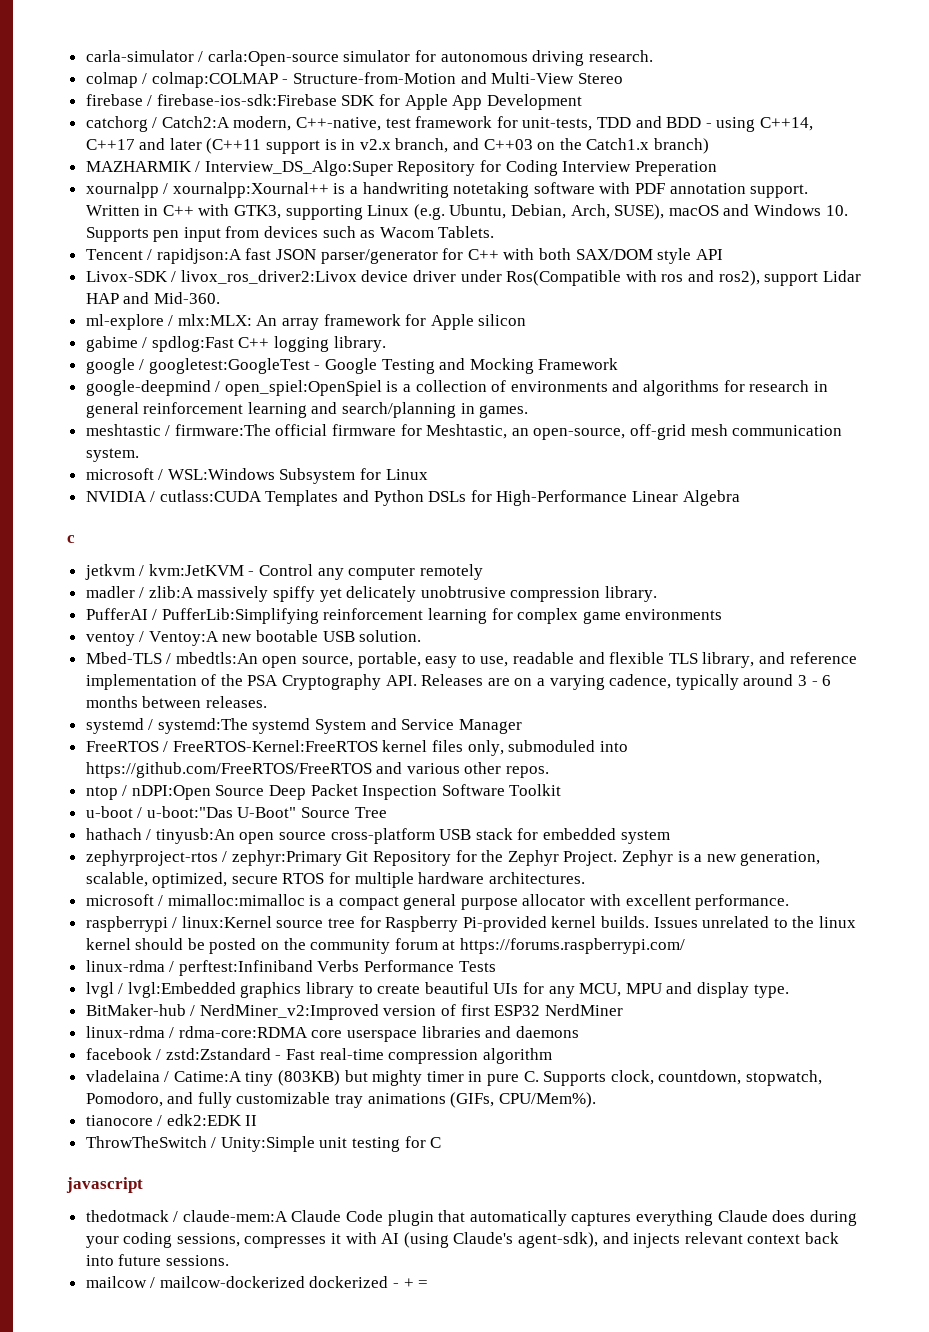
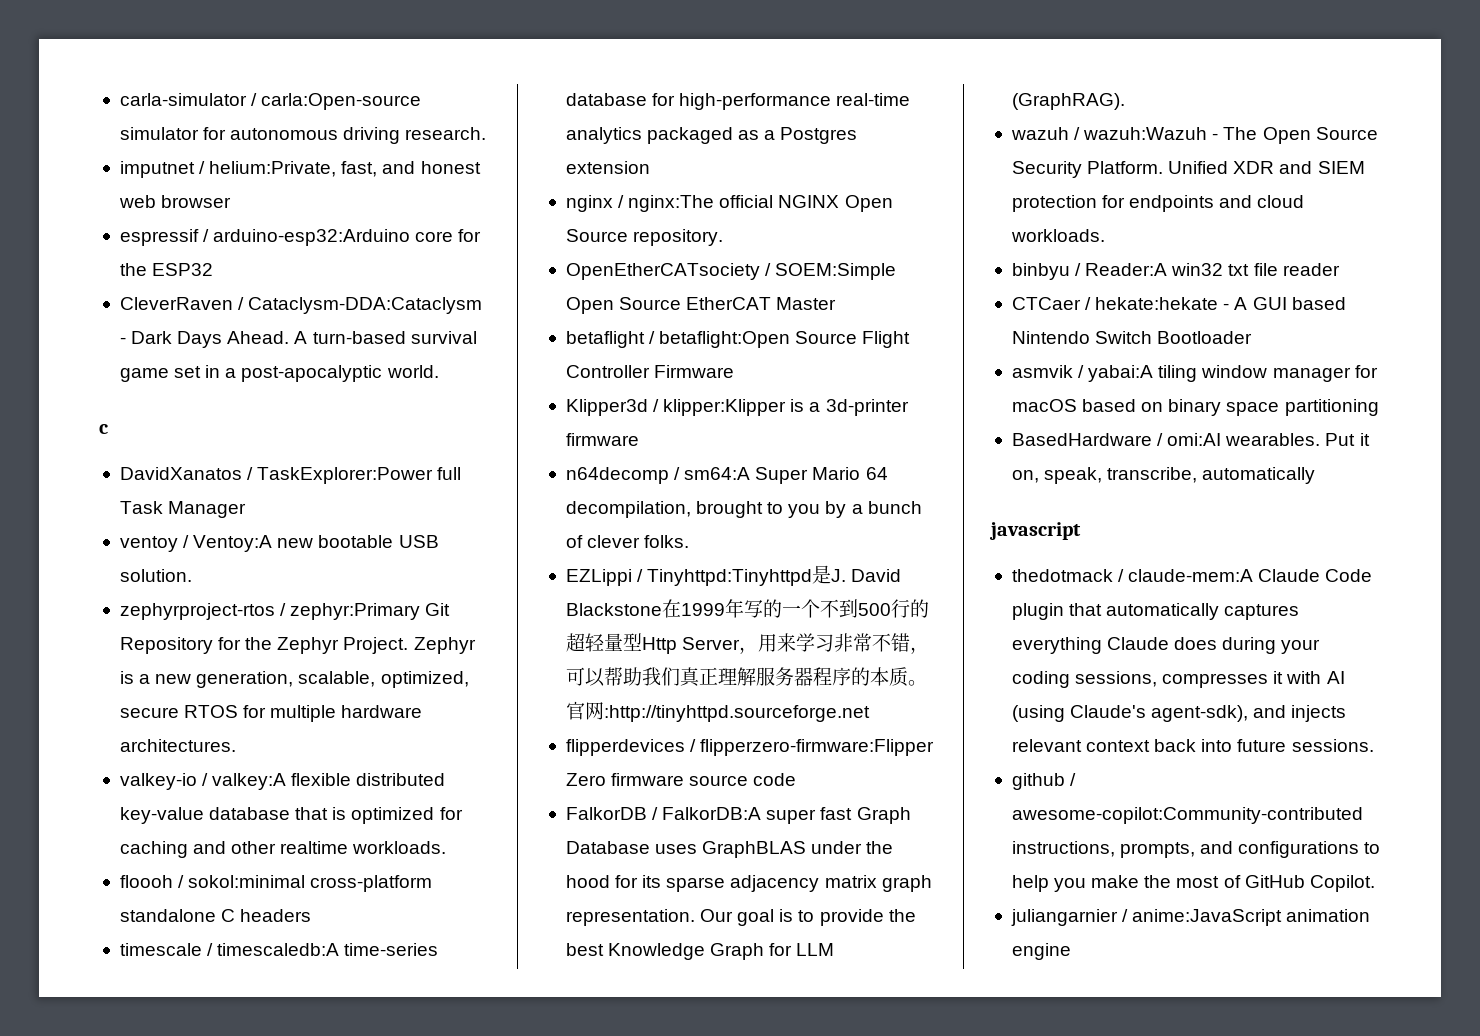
[85,72,623,88] [85,94,582,110] [85,116,813,132] [85,138,709,154] [85,160,717,176] [85,182,809,198] [85,204,848,220] [85,226,495,242] [85,248,723,264] [85,270,861,286] [85,292,220,304] [85,314,527,330] [85,336,386,352] [85,358,619,374] [85,380,828,396] [85,402,529,418] [85,424,843,440] [85,448,139,462] [85,468,428,484] [85,490,740,506] [67,535,75,543] [84,564,483,580] [85,586,658,602] [85,608,723,624] colmap / colmap:COLMAP - Structure-from-Motion and Multi-View Stereo // firebase / firebase-ios-sdk:Firebase SDK for Apple App Development // catchorg / Catch2:A modern, C++-native, test framework for unit-tests, TDD and BDD - using C++14, C++17 and later (C++11 support is in v2.x branch, and C++03 on the Catch1.x branch) // MAZHARMIK / Interview_DS_Algo:Super Repository for Coding Interview Preperation // xournalpp / xournalpp:Xournal++ is a handwriting notetaking software with PDF annotation support. Written in C++ with GTK3, supporting Linux (e.g. Ubuntu, Debian, Arch, SUSE), macOS and Windows 10. Supports pen input from devices such as Wacom Tablets. // Tencent / rapidjson:A fast JSON parser/generator for C++ with both SAX/DOM style API // Livox-SDK / livox_ros_driver2:Livox device driver under Ros(Compatible with ros and ros2), support Lidar HAP and Mid-360. // ml-explore / mlx:MLX: An array framework for Apple silicon // gabime / spdlog:Fast C++ logging library. // google / googletest:GoogleTest - Google Testing and Mocking Framework // google-deepmind / open_spiel:OpenSpiel is a collection of environments and algorithms for research in general reinforcement learning and search/planning in games. // meshtastic / firmware:The official firmware for Meshtastic, an open-source, off-grid mesh communication system. // microsoft / WSL:Windows Subsystem for Linux // NVIDIA / cutlass:CUDA Templates and Python DSLs for High-Performance Linear Algebra // c // jetkvm / kvm:JetKVM - Control any computer remotely // madler / zlib:A massively spiffy yet delicately unobtrusive compression library. // PufferAI / PufferLib:Simplifying reinforcement learning for complex game environments -> [119,161,481,178] [118,195,232,208] [119,229,482,246] [119,263,214,276] [119,297,483,314] [119,331,477,348] [119,365,439,382] [99,424,108,434] [119,467,462,484] [119,501,247,518] imputnet / helium:Private, fast, and honest web browser // espressif / arduino-esp32:Arduino core for the ESP32 // CleverRaven / Cataclysm-DDA:Cataclysm - Dark Days Ahead. A turn-based survival game set in a post-apocalyptic world. // c // DavidXanatos / TaskExplorer:Power full Task Manager
[85,652,857,668] [85,674,832,690] [85,696,267,708] [85,718,522,734] [85,740,628,756] [85,762,550,778] [85,784,562,800] [85,806,387,818] [85,828,670,844] // Mbed-TLS / mbedtls:An open source, portable, easy to use, readable and flexible TLS library, and reference implementation of the PSA Cryptography API. Releases are on a varying cadence, typically around 3 - 6 months between releases. // systemd / systemd:The systemd System and Service Manager // FreeRTOS / FreeRTOS-Kernel:FreeRTOS kernel files only, submoduled into https://github.com/FreeRTOS/FreeRTOS and various other repos. // ntop / nDPI:Open Source Deep Packet Inspection Software Toolkit // u-boot / u-boot:"Das U-Boot" Source Tree // hathach / tinyusb:An open source cross-platform USB stack for embedded system -> (192, 575) none
[85,894,790,910] [85,916,856,932] [85,938,686,954] [85,960,496,976] [85,982,789,998] [85,1004,623,1020] [85,1026,579,1042] [85,1048,552,1064] [85,1070,822,1086] [85,1092,596,1108] [85,1114,258,1126] [85,1136,442,1152] microsoft / mimalloc:mimalloc is a compact general purpose allocator with excellent performance. // raspberrypi / linux:Kernel source tree for Raspberry Pi-provided kernel builds. Issues unrelated to the linux kernel should be posted on the community forum at https://forums.raspberrypi.com/ // linux-rdma / perftest:Infiniband Verbs Performance Tests // lvgl / lvgl:Embedded graphics library to create beautiful UIs for any MCU, MPU and display type. // BitMaker-hub / NerdMiner_v2:Improved version of first ESP32 NerdMiner // linux-rdma / rdma-core:RDMA core userspace libraries and daemons // facebook / zstd:Zstandard - Fast real-time compression algorithm // vladelaina / Catime:A tiny (803KB) but mighty timer in pure C. Supports clock, countdown, stopwatch, Pomodoro, and fully customizable tray animations (GIFs, CPU/Mem%). // tianocore / edk2:EDK II // ThrowTheSwitch / Unity:Simple unit testing for C -> [119,773,446,790] [119,807,463,824] [119,841,447,858] [119,875,433,892] [119,909,312,922] [119,943,439,956] [565,93,911,110] [565,127,858,144] [565,161,650,174] [565,195,893,212] [565,229,724,246] [565,263,897,280] [565,297,837,314] [565,331,911,348] [565,365,735,378] [565,399,909,416] [565,433,639,446] [565,467,888,484] [565,501,922,518] [565,535,690,548] [565,565,902,586] [565,599,929,618] [565,633,930,654] [565,667,927,687] [565,701,870,722] [565,739,935,756] [565,773,797,786] [565,807,911,824] [565,841,894,858] [565,875,932,892] [565,909,916,926] [565,943,835,960] [1011,93,1125,110] [1010,127,1378,144] [1011,161,1365,178] [1011,195,1305,212] [1010,229,1105,242] [1011,263,1340,280] [1011,297,1346,310] [1011,331,1253,344] [1011,365,1378,382] [1011,399,1379,416] [1011,433,1370,446] [1011,467,1316,484] valkey-io / valkey:A flexible distributed key-value database that is optimized for caching and other realtime workloads. // floooh / sokol:minimal cross-platform standalone C headers // timescale / timescaledb:A time-series database for high-performance real-time analytics packaged as a Postgres extension // nginx / nginx:The official NGINX Open Source repository. // OpenEtherCATsociety / SOEM:Simple Open Source EtherCAT Master // betaflight / betaflight:Open Source Flight Controller Firmware // Klipper3d / klipper:Klipper is a 3d-printer firmware // n64decomp / sm64:A Super Mario 64 decompilation, brought to you by a bunch of clever folks. // EZLippi / Tinyhttpd:Tinyhttpd是J. David Blackstone在1999年写的一个不到500行的超轻量型Http Server，用来学习非常不错，可以帮助我们真正理解服务器程序的本质。官网:http://tinyhttpd.sourceforge.net // flipperdevices / flipperzero-firmware:Flipper Zero firmware source code // FalkorDB / FalkorDB:A super fast Graph Database uses GraphBLAS under the hood for its sparse adjacency matrix graph representation. Our goal is to provide the best Knowledge Graph for LLM (GraphRAG). // wazuh / wazuh:Wazuh - The Open Source Security Platform. Unified XDR and SIEM protection for endpoints and cloud workloads. // binbyu / Reader:A win32 txt file reader // CTCaer / hekate:hekate - A GUI based Nintendo Switch Bootloader // asmvik / yabai:A tiling window manager for macOS based on binary space partitioning // BasedHardware / omi:AI wearables. Put it on, speak, transcribe, automatically
[85,1276,429,1288] mailcow / mailcow-dockerized dockerized - + = -> [1011,773,1077,790] [1011,807,1363,824] [1011,841,1381,858] [1011,875,1375,892] [1010,909,1371,926] [1011,943,1071,960] github / awesome-copilot:Community-contributed instructions, prompts, and configurations to help you make the most of GitHub Copilot. // juliangarnier / anime:JavaScript animation engine

